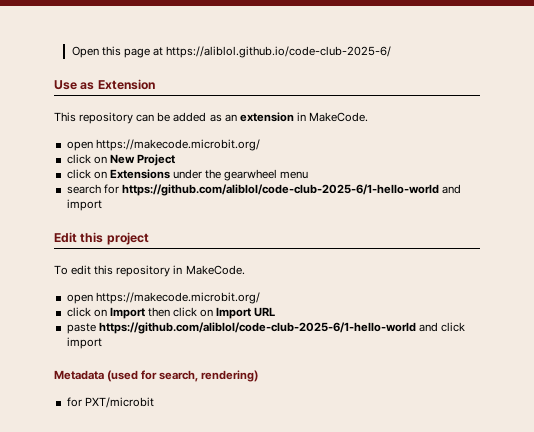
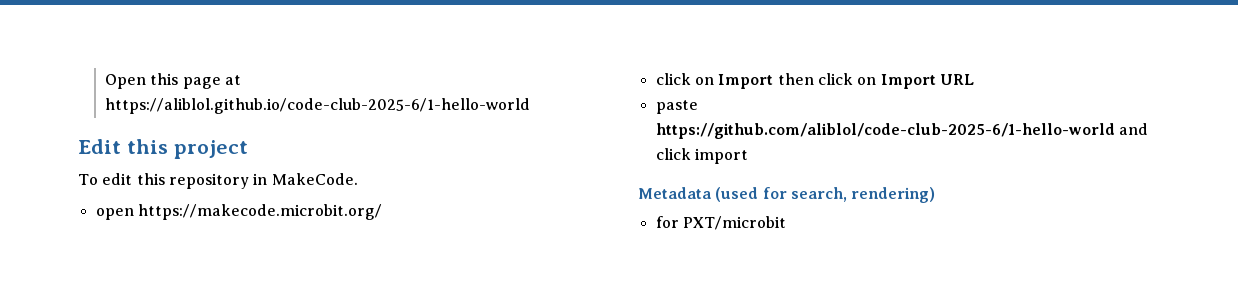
[165,46,391,58] [54,79,155,90] [54,112,368,124] [66,139,260,151] [66,154,175,166] [66,169,309,181] [66,184,461,196] [66,199,102,211] https://aliblol.github.io/code-club-2025-6/ // Use as Extension // This repository can be added as an extension in MakeCode. // open https://makecode.microbit.org/ // click on New Project // click on Extensions under the gearwheel menu // search for https://github.com/aliblol/code-club-2025-6/1-hello-world and import -> [104,98,530,114] https://aliblol.github.io/code-club-2025-6/1-hello-world

